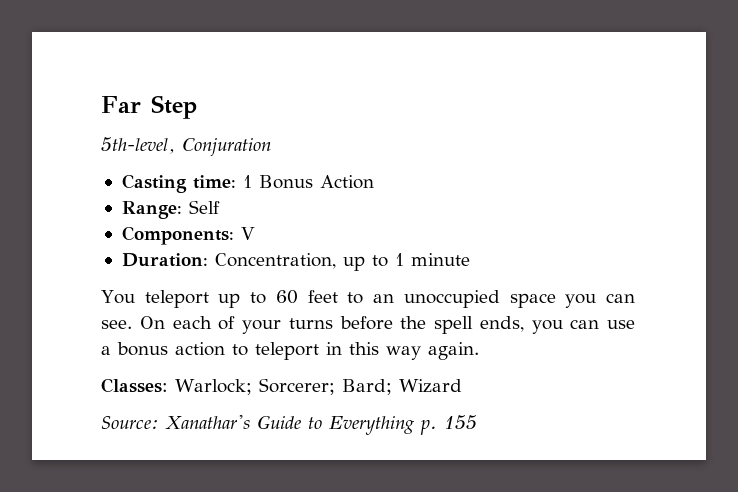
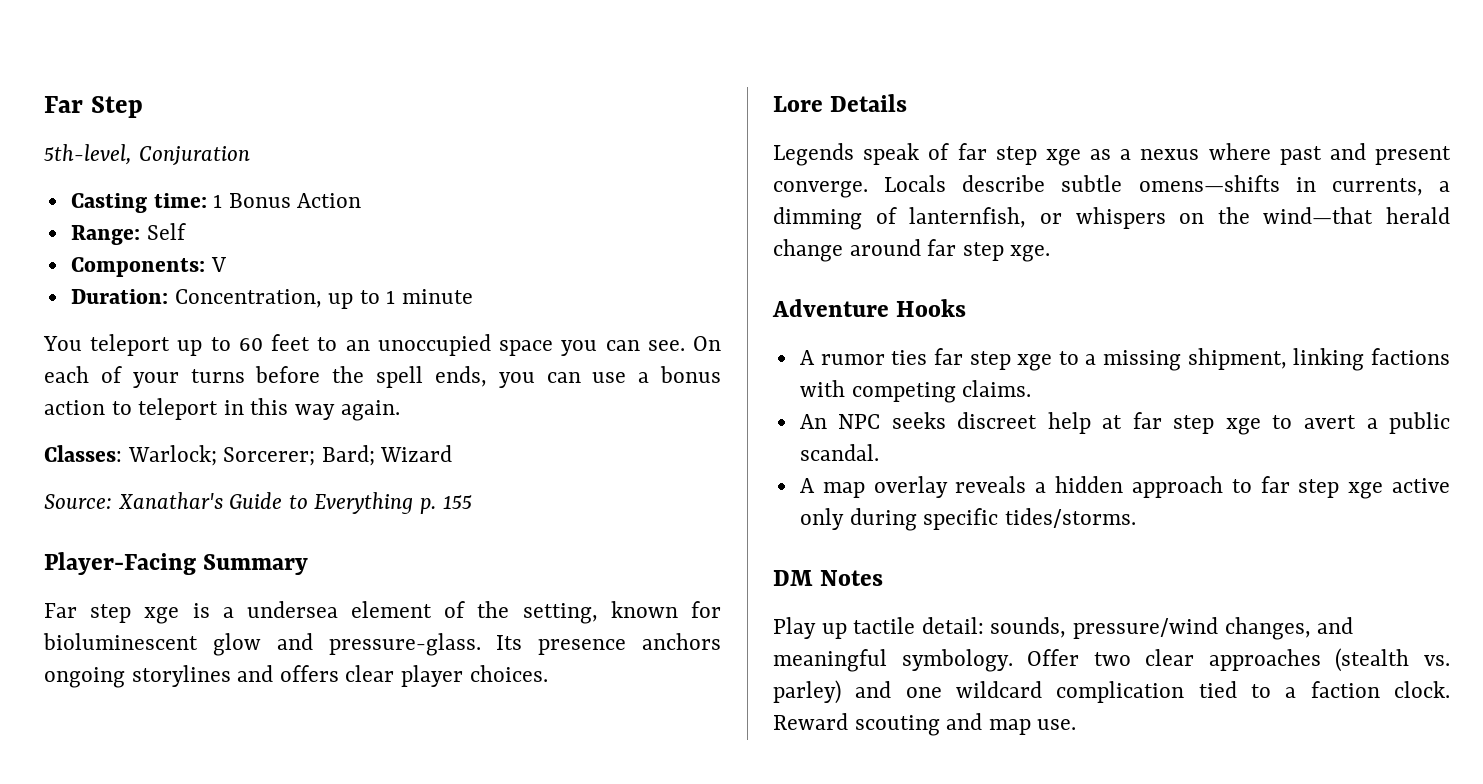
(477, 422) none -> [44,552,309,575] [44,601,721,624] [43,633,721,656] [44,665,548,688] [773,94,908,112] [773,143,1451,166] [773,175,1450,198] [773,207,1450,230] [773,239,1051,262] [772,299,967,317] [799,348,1450,371] [799,380,1032,403] [799,412,1450,435] [799,444,879,461] [799,476,1450,499] [799,508,1136,531] [773,570,884,586] [773,617,1354,640] [773,648,1450,672] [773,680,1450,704] [773,713,1077,736] // Player-Facing Summary // Far step xge is a undersea element of the setting, known for bioluminescent glow and pressure-glass. Its presence anchors ongoing storylines and offers clear player choices. // Lore Details // Legends speak of far step xge as a nexus where past and present converge. Locals describe subtle omens—shifts in currents, a dimming of lanternfish, or whispers on the wind—that herald change around far step xge. // Adventure Hooks // A rumor ties far step xge to a missing shipment, linking factions with competing claims. // An NPC seeks discreet help at far step xge to avert a public scandal. // A map overlay reveals a hidden approach to far step xge active only during specific tides/storms. // DM Notes // Play up tactile detail: sounds, pressure/wind changes, and meaningful symbology. Offer two clear approaches (stealth vs. parley) and one wildcard complication tied to a faction clock. Reward scouting and map use.

